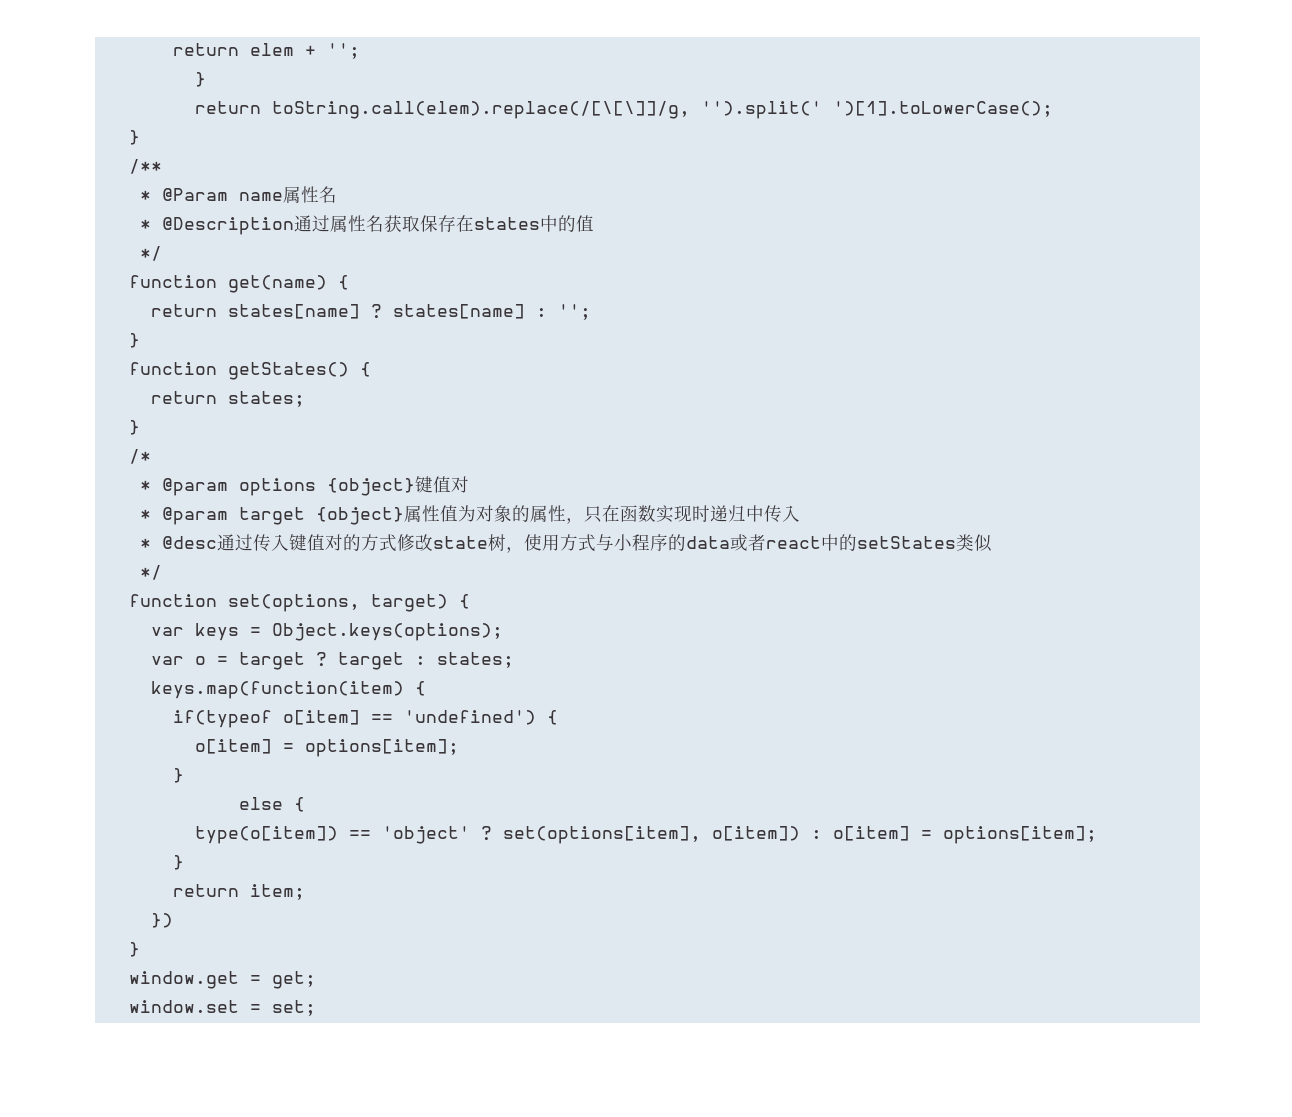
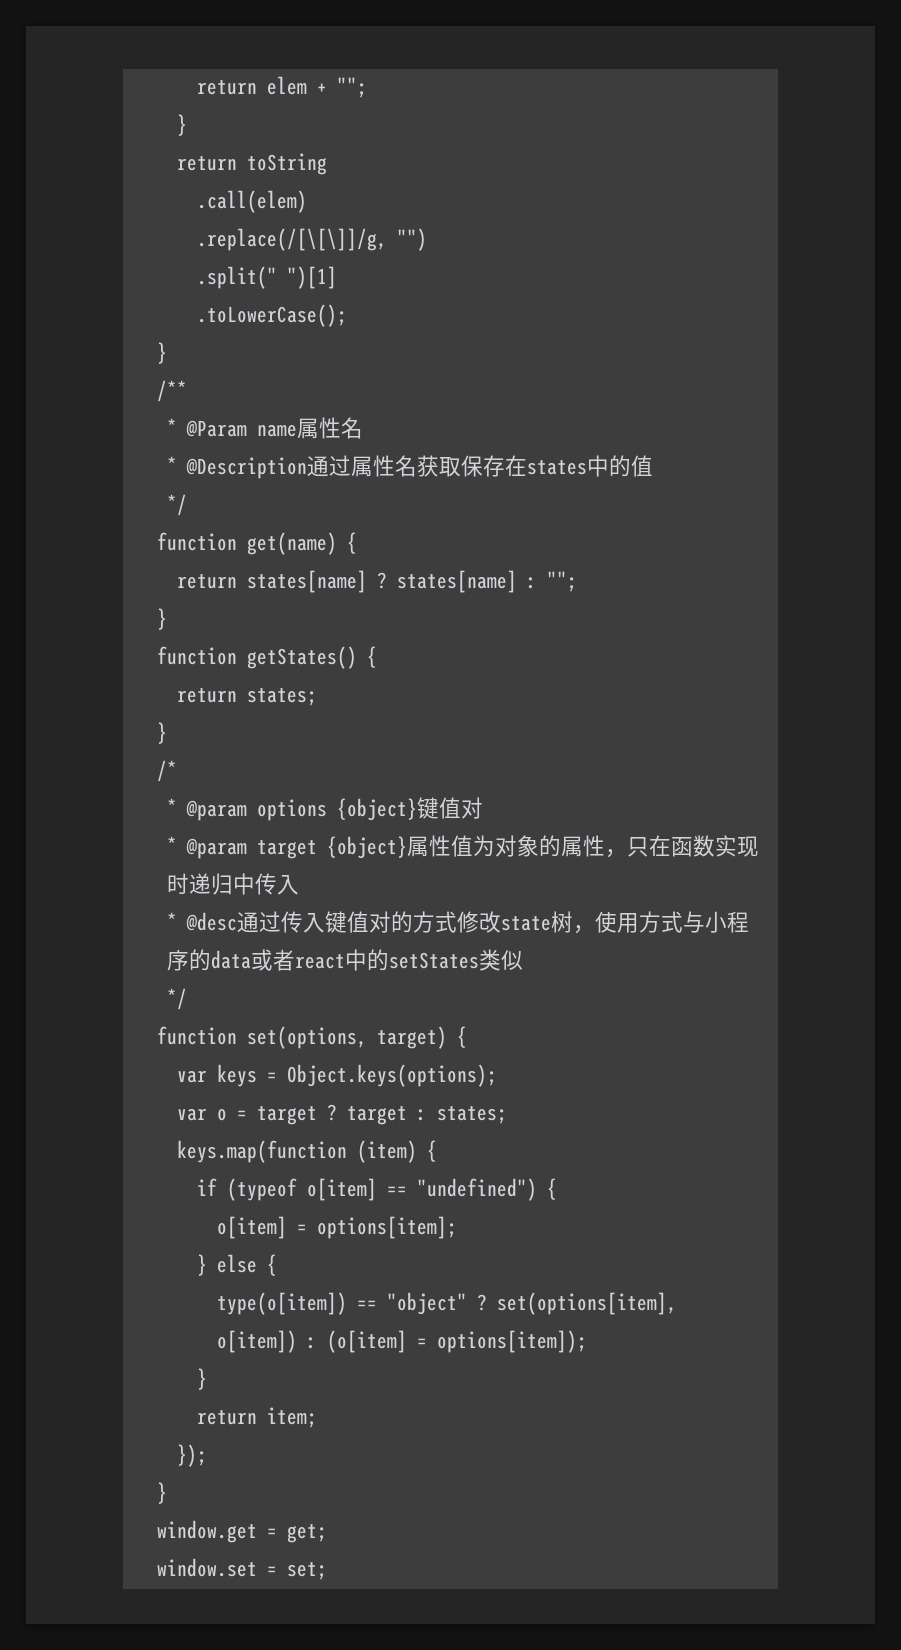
[327,43,360,59] [195,72,206,87] [195,101,1053,119] ''; // } // return toString.call(elem).replace(/[\[\]]/g, '').split(' ')[1].toLowerCase(); -> [336,77,367,98] [176,114,187,136] [176,153,327,175] [196,190,307,213] [196,228,427,251] [196,266,337,289] [196,304,347,327] ""; // } // return toString // .call(elem) // .replace(/[\[\]]/g, "") // .split(" ")[1] // .toLowerCase();
[558,304,591,320] ''; -> [546,571,577,592] "";
[151,681,426,699] [173,710,272,728] keys.map(function(item) { // if(typeof -> [176,1140,437,1163] [196,1178,297,1201] keys.map(function (item) { // if (typeof
[404,710,536,725] 'undefined') -> [416,1178,537,1201] "undefined")
(184, 775) // -> (207, 1265) none
[382,826,470,844] 'object' -> [386,1292,467,1315] "object"
[833,826,1097,844] o[item] = options[item]; -> [326,1330,587,1353] (o[item] = options[item]);
[151,913,173,928] }) -> [176,1444,207,1467] });

